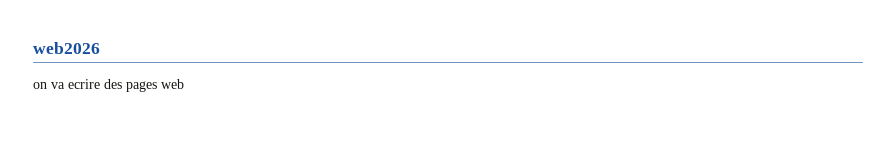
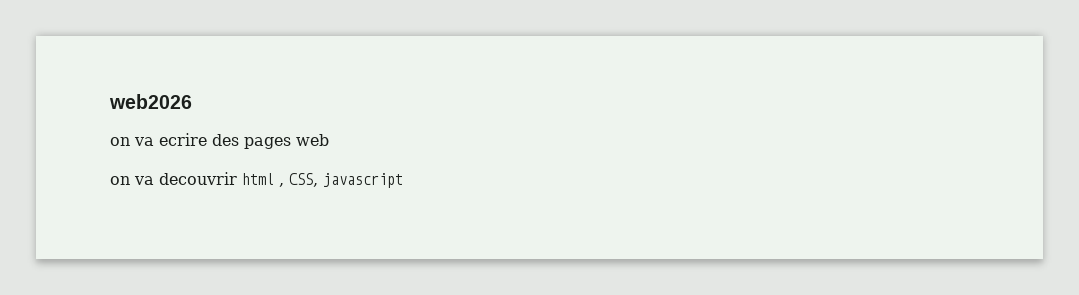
(184, 84) none -> [110,172,403,188] // on va decouvrir html , CSS, javascript

